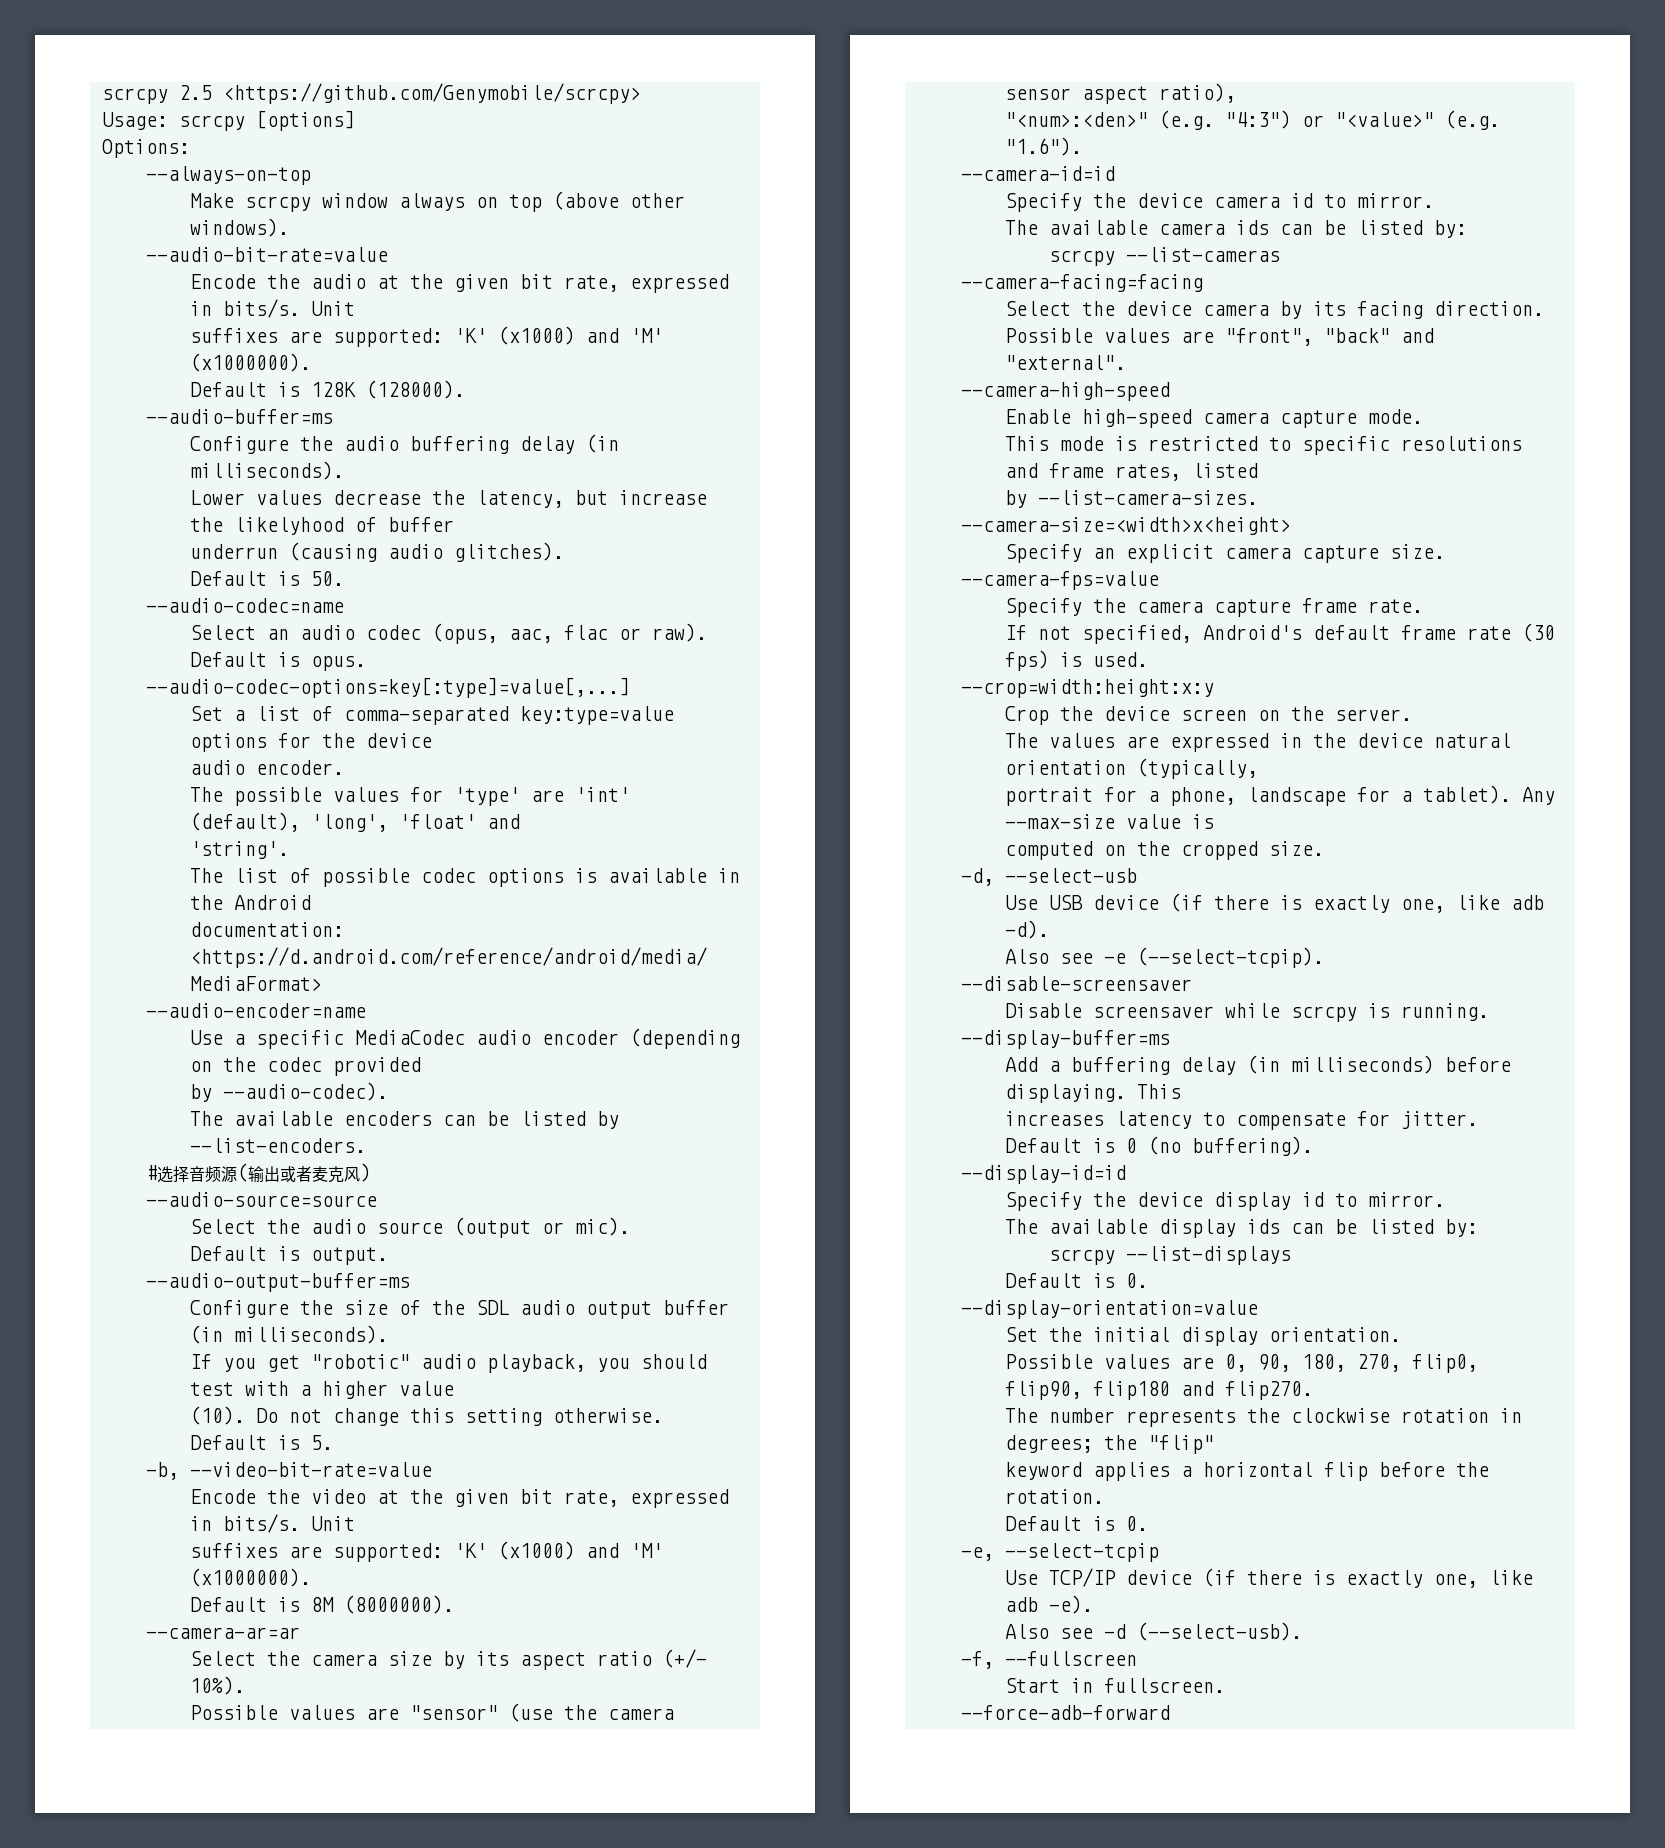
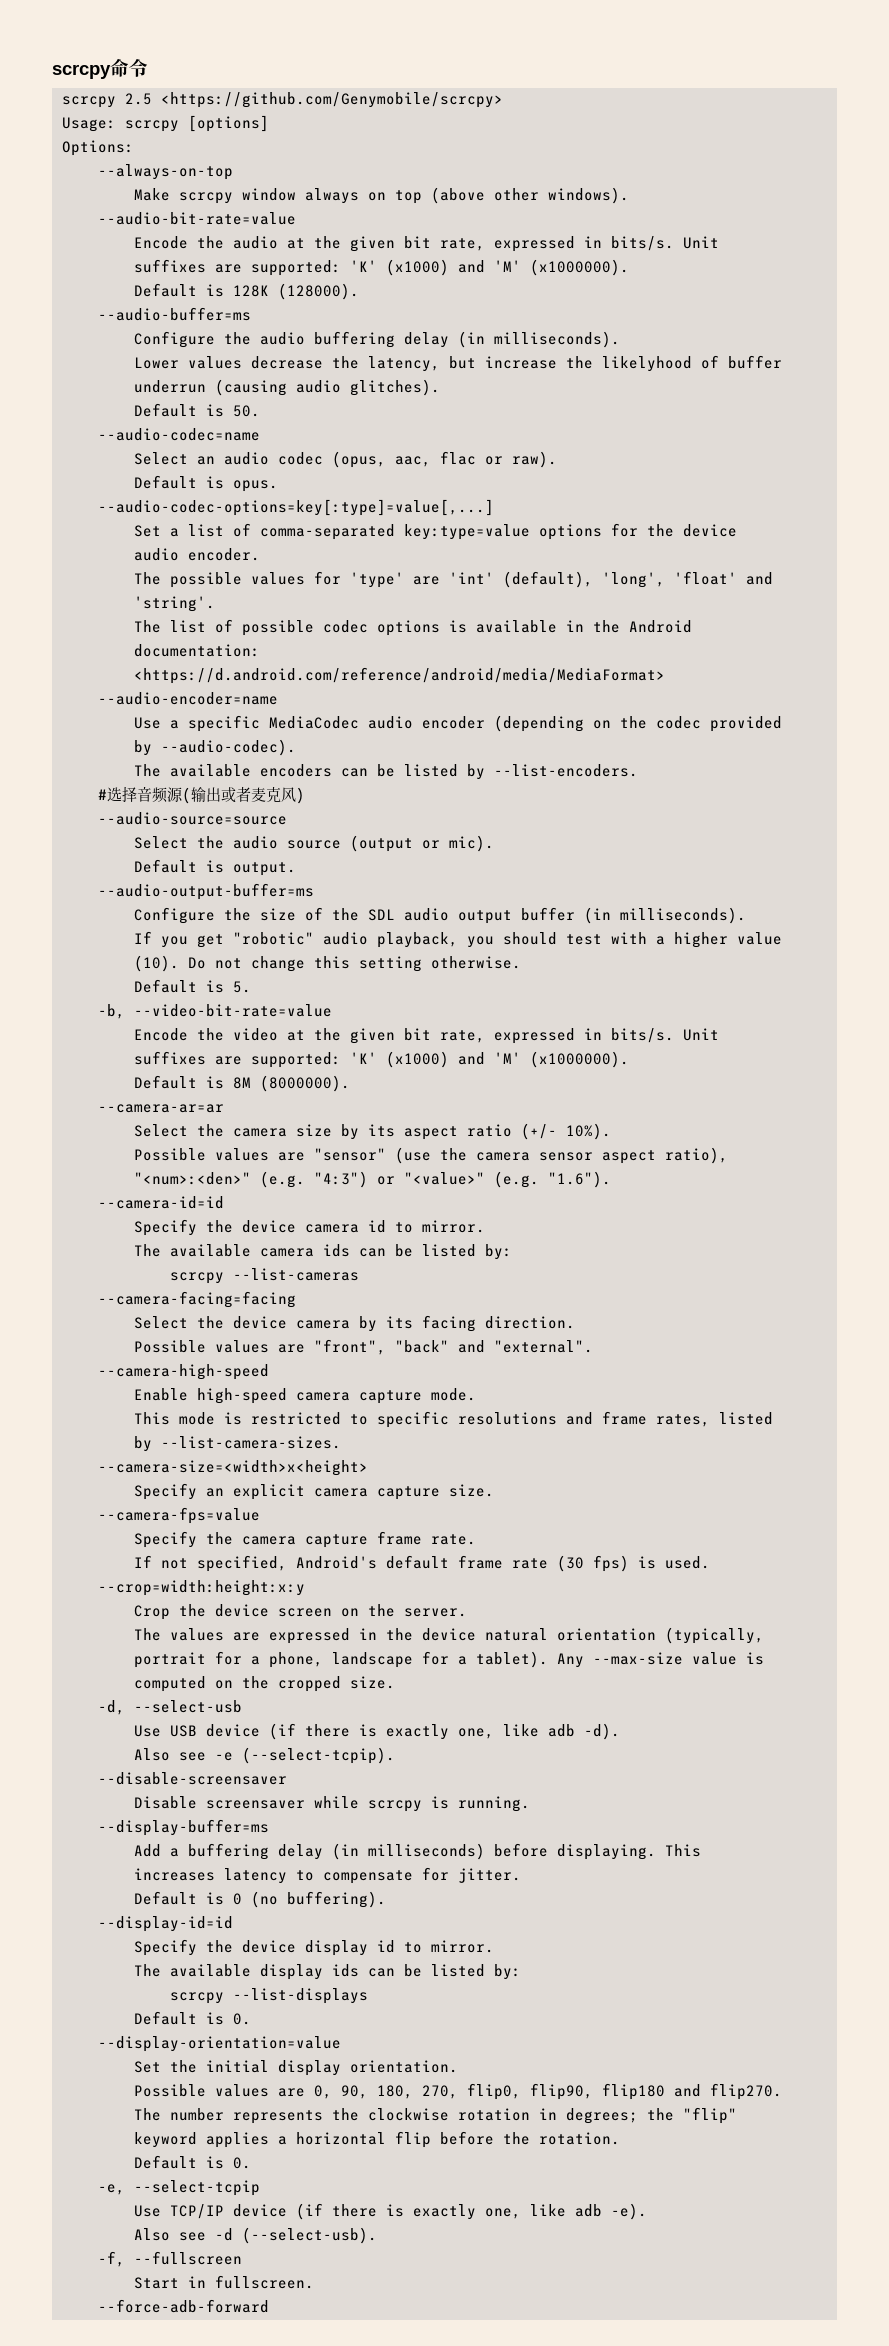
[102,88,168,104] scrcpy -> [52,58,148,79] [61,96,116,108] scrcpy命令 // scrcpy

